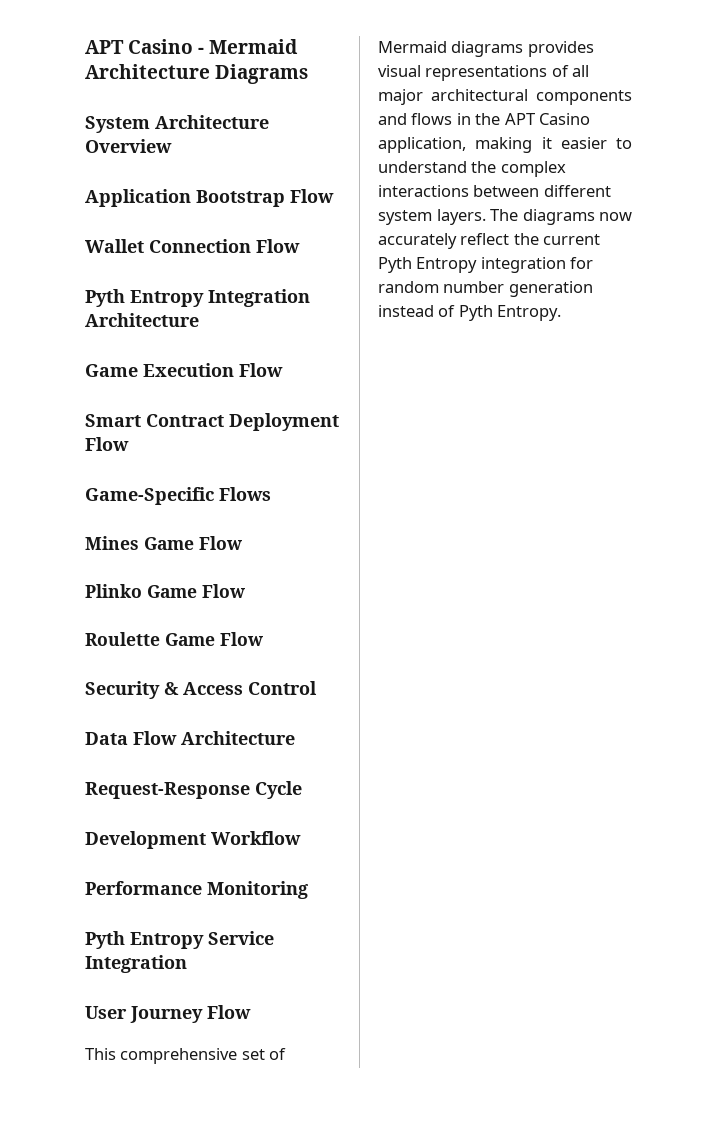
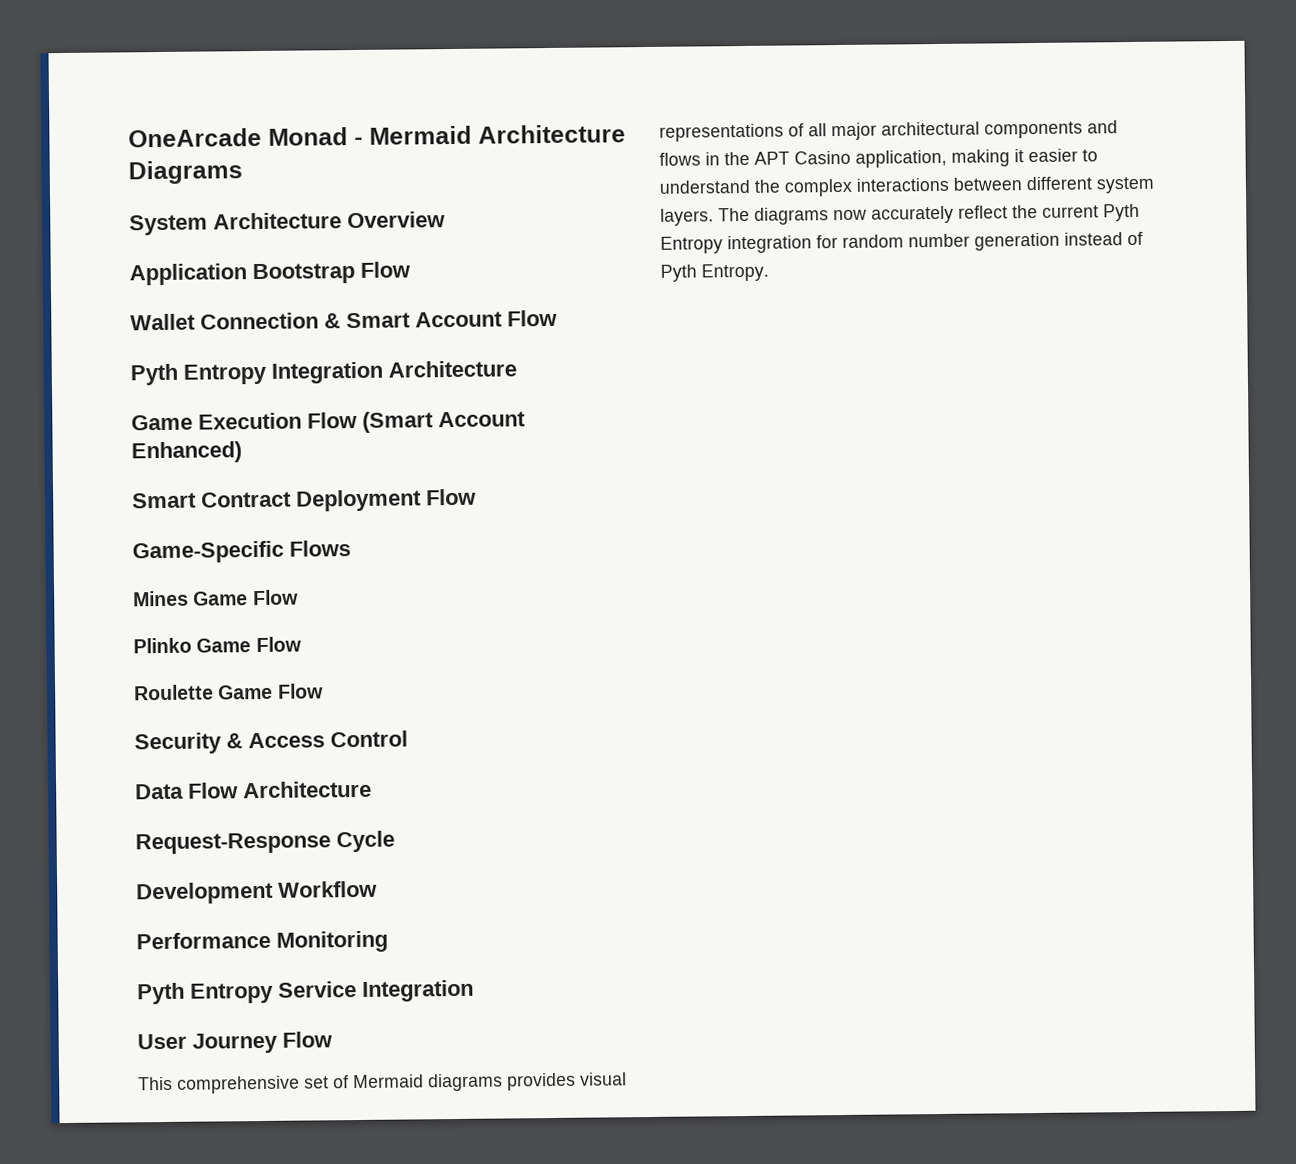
[85,39,194,54] APT Casino -> [128,127,348,148] OneArcade Monad
(251, 246) none -> [324,311,503,329] & Smart Account
(283, 370) none -> [362,411,526,433] [131,441,242,464] (Smart Account Enhanced)

